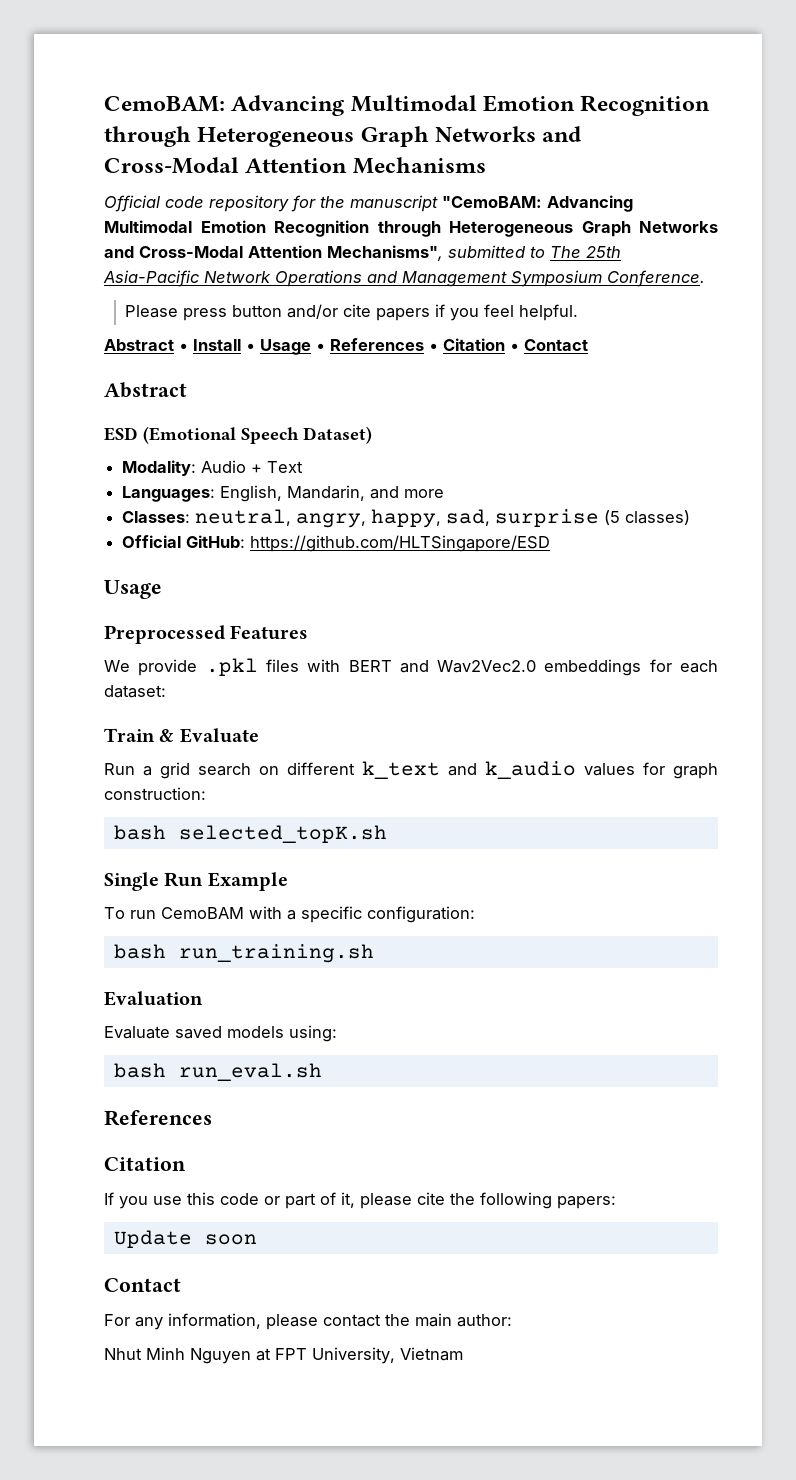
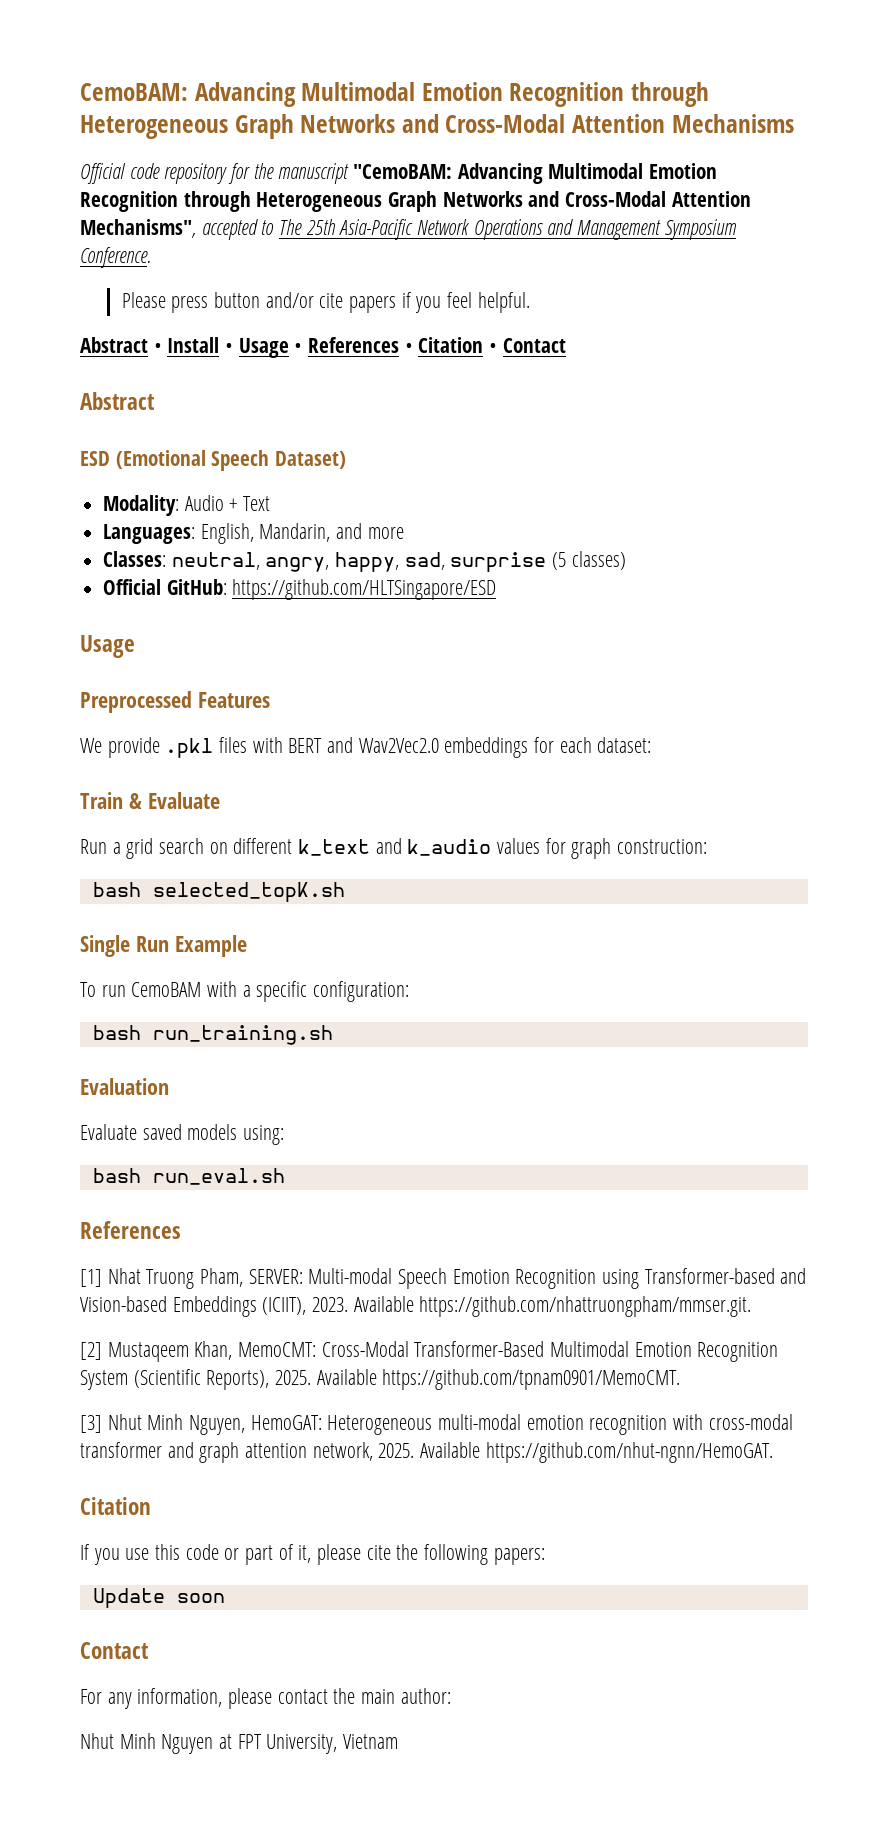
[448,245,526,258] submitted -> [201,219,258,240] accepted
(212, 1118) none -> [80,1268,807,1289] [80,1296,752,1317] [80,1341,779,1362] [80,1369,681,1390] [80,1414,793,1435] [80,1442,773,1463] // [1] Nhat Truong Pham, SERVER: Multi-modal Speech Emotion Recognition using Transformer-based and Vision-based Embeddings (ICIIT), 2023. Available https://github.com/nhattruongpham/mmser.git. // [2] Mustaqeem Khan, MemoCMT: Cross-Modal Transformer-Based Multimodal Emotion Recognition System (Scientific Reports), 2025. Available https://github.com/tpnam0901/MemoCMT. // [3] Nhut Minh Nguyen, HemoGAT: Heterogeneous multi-modal emotion recognition with cross-modal transformer and graph attention network, 2025. Available https://github.com/nhut-ngnn/HemoGAT.

